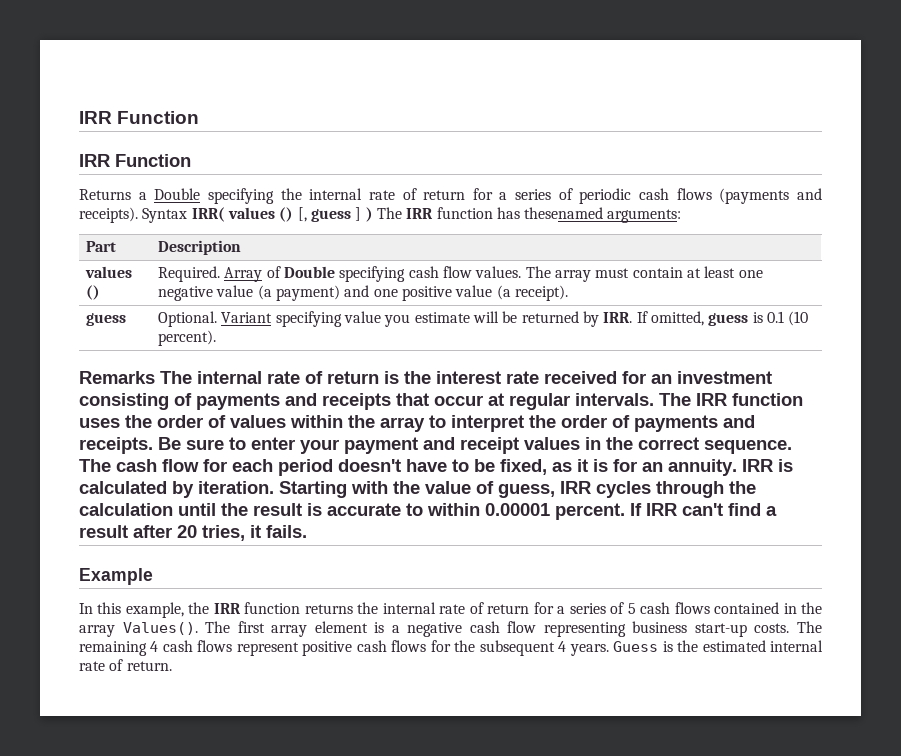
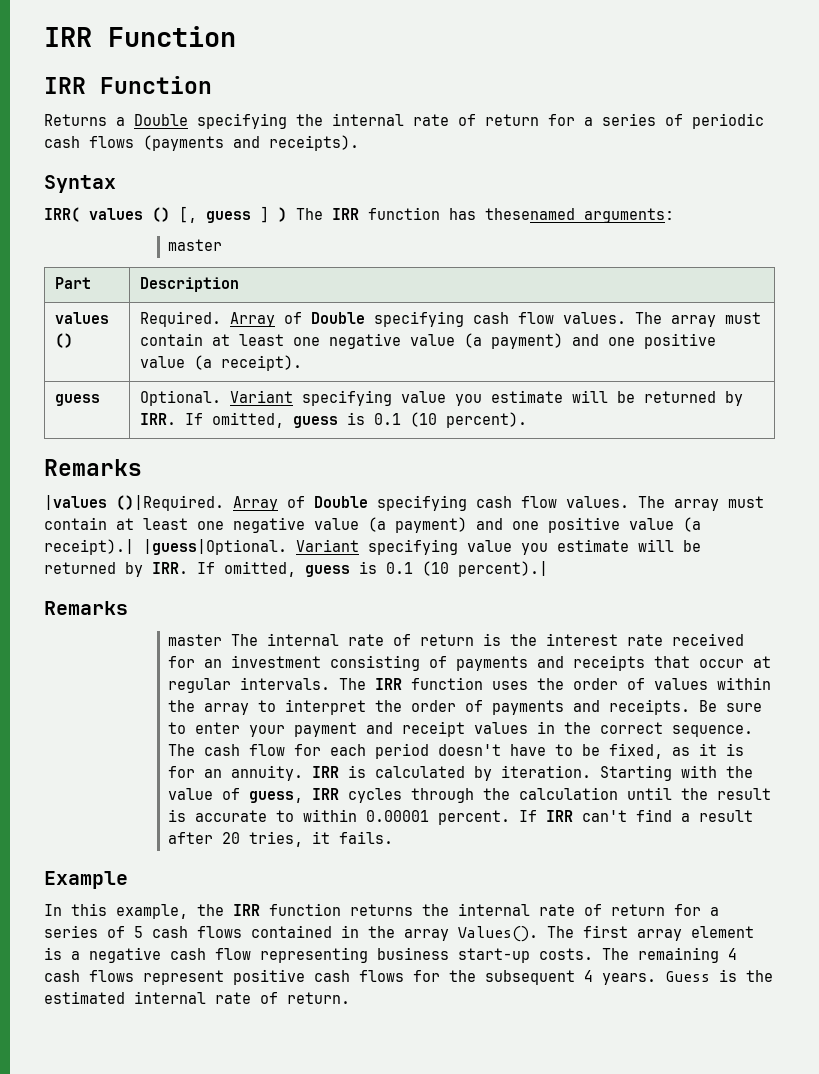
(138, 215) none -> (359, 143) //
(188, 215) none -> (116, 184) //
(682, 216) none -> [167,239,222,251] // master
(155, 377) none -> [44,495,764,511] [44,517,701,533] [44,539,701,555] [44,561,548,577] [44,601,128,615] [167,634,222,646] // |values ()|Required. Array of Double specifying cash flow values. The array must contain at least one negative value (a payment) and one positive value (a receipt).| |guess|Optional. Variant specifying value you estimate will be returned by IRR. If omitted, guess is 0.1 (10 percent).| // Remarks // master

